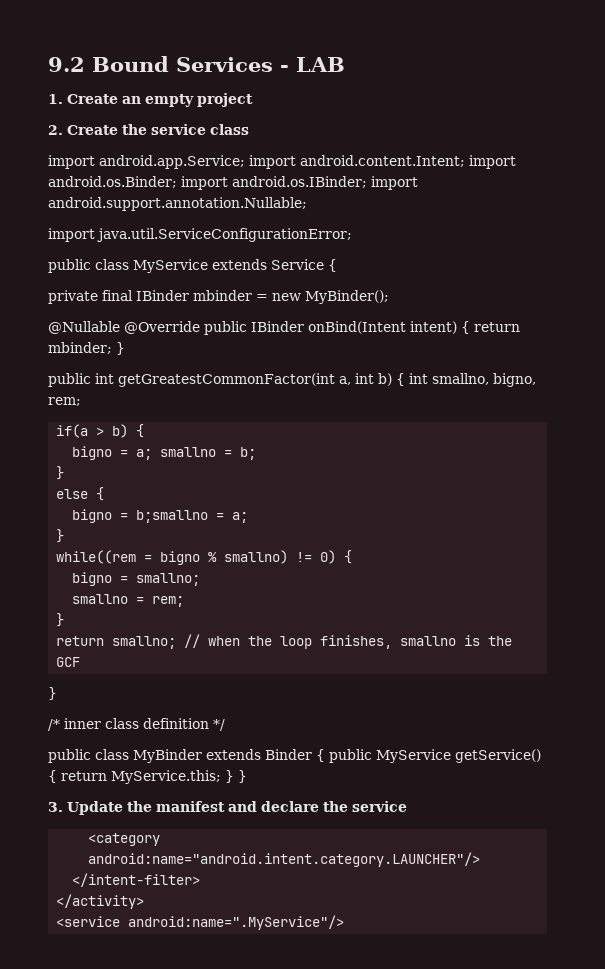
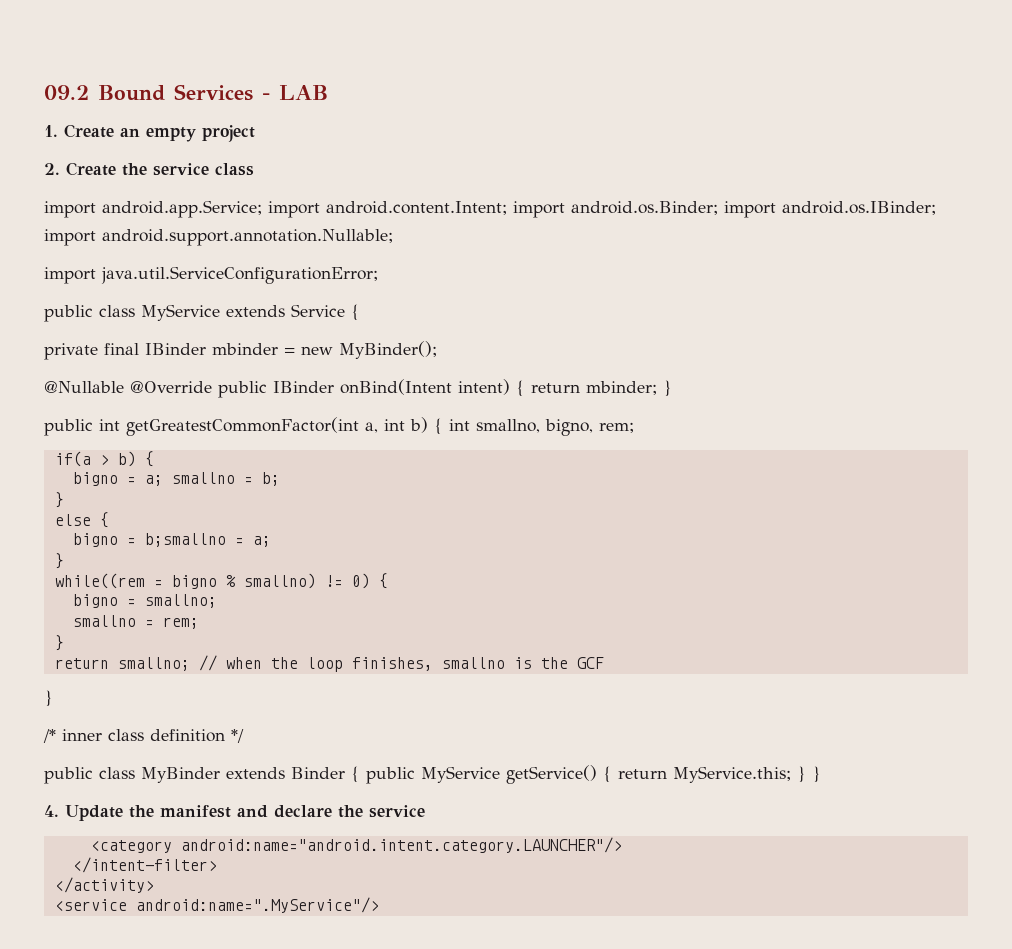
[48,57,85,72] 9.2 -> [44,85,89,100] 09.2
[48,802,63,812] 3. -> [44,805,59,817] 4.

